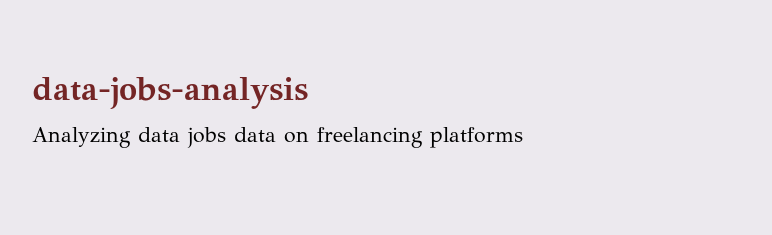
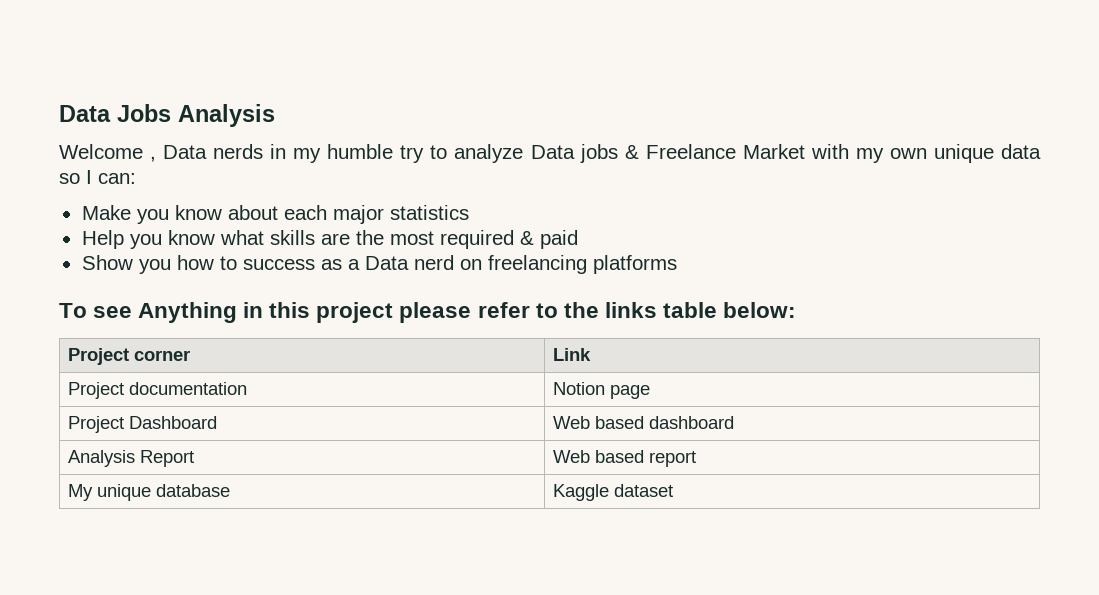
[32,77,308,109] [32,127,523,148] data-jobs-analysis // Analyzing data jobs data on freelancing platforms -> [59,104,275,127] [59,144,1041,163] [59,170,136,184] [81,205,469,224] [81,230,578,249] [81,255,677,274] [59,302,796,323] [68,348,191,365] [553,348,592,361] [68,382,248,399] [553,382,651,399] [68,416,218,433] [553,416,735,429] [68,450,195,467] [553,450,697,467] [68,484,231,501] [553,484,674,501] Data Jobs Analysis // Welcome , Data nerds in my humble try to analyze Data jobs & Freelance Market with my own unique data so I can: // Make you know about each major statistics // Help you know what skills are the most required & paid // Show you how to success as a Data nerd on freelancing platforms // To see Anything in this project please refer to the links table below: // Project corner | Link // Project documentation | Notion page // Project Dashboard | Web based dashboard // Analysis Report | Web based report // My unique database | Kaggle dataset

